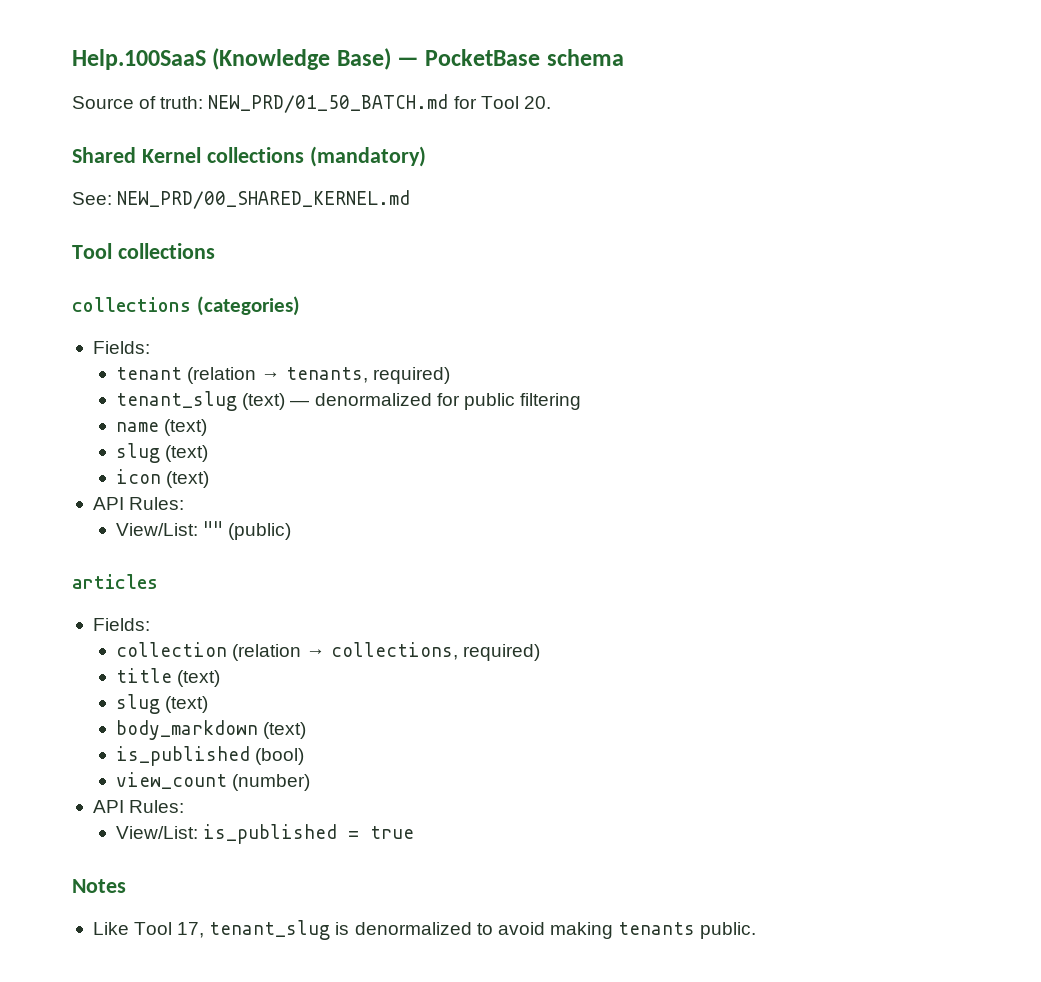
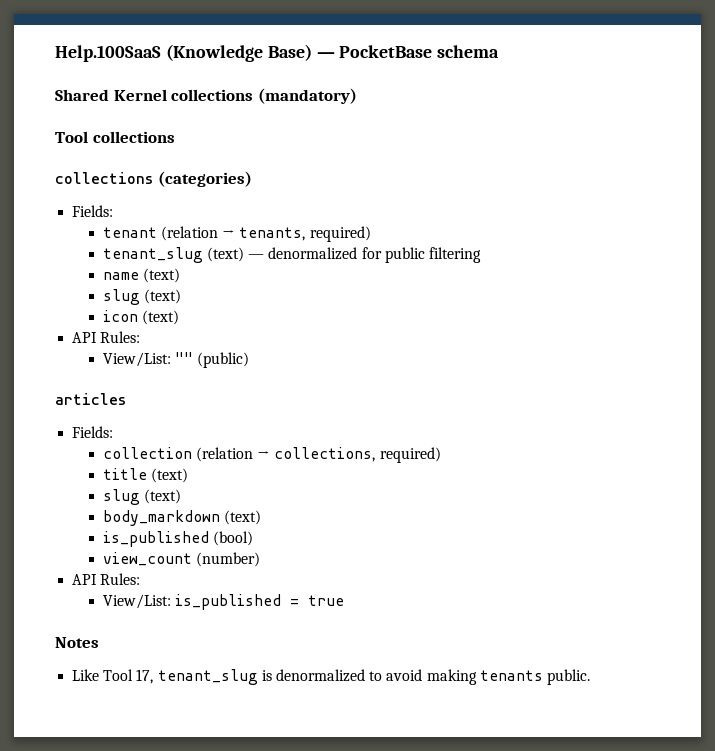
[72,94,551,113] // Source of truth: NEW_PRD/01_50_BATCH.md for Tool 20. -> (500, 51) none
[72,190,411,209] // See: NEW_PRD/00_SHARED_KERNEL.md -> (357, 96) none

